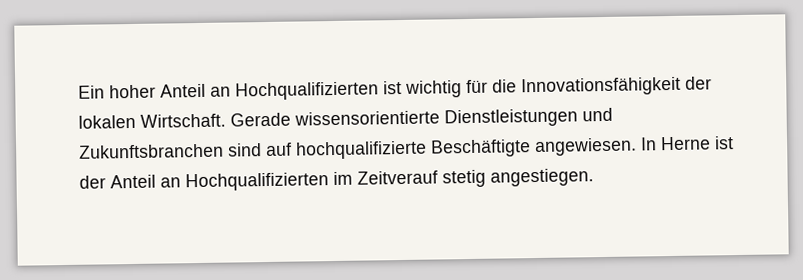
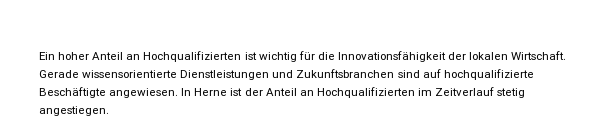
[357,170,438,185] Zeitverauf -> [435,87,495,96] Zeitverlauf

